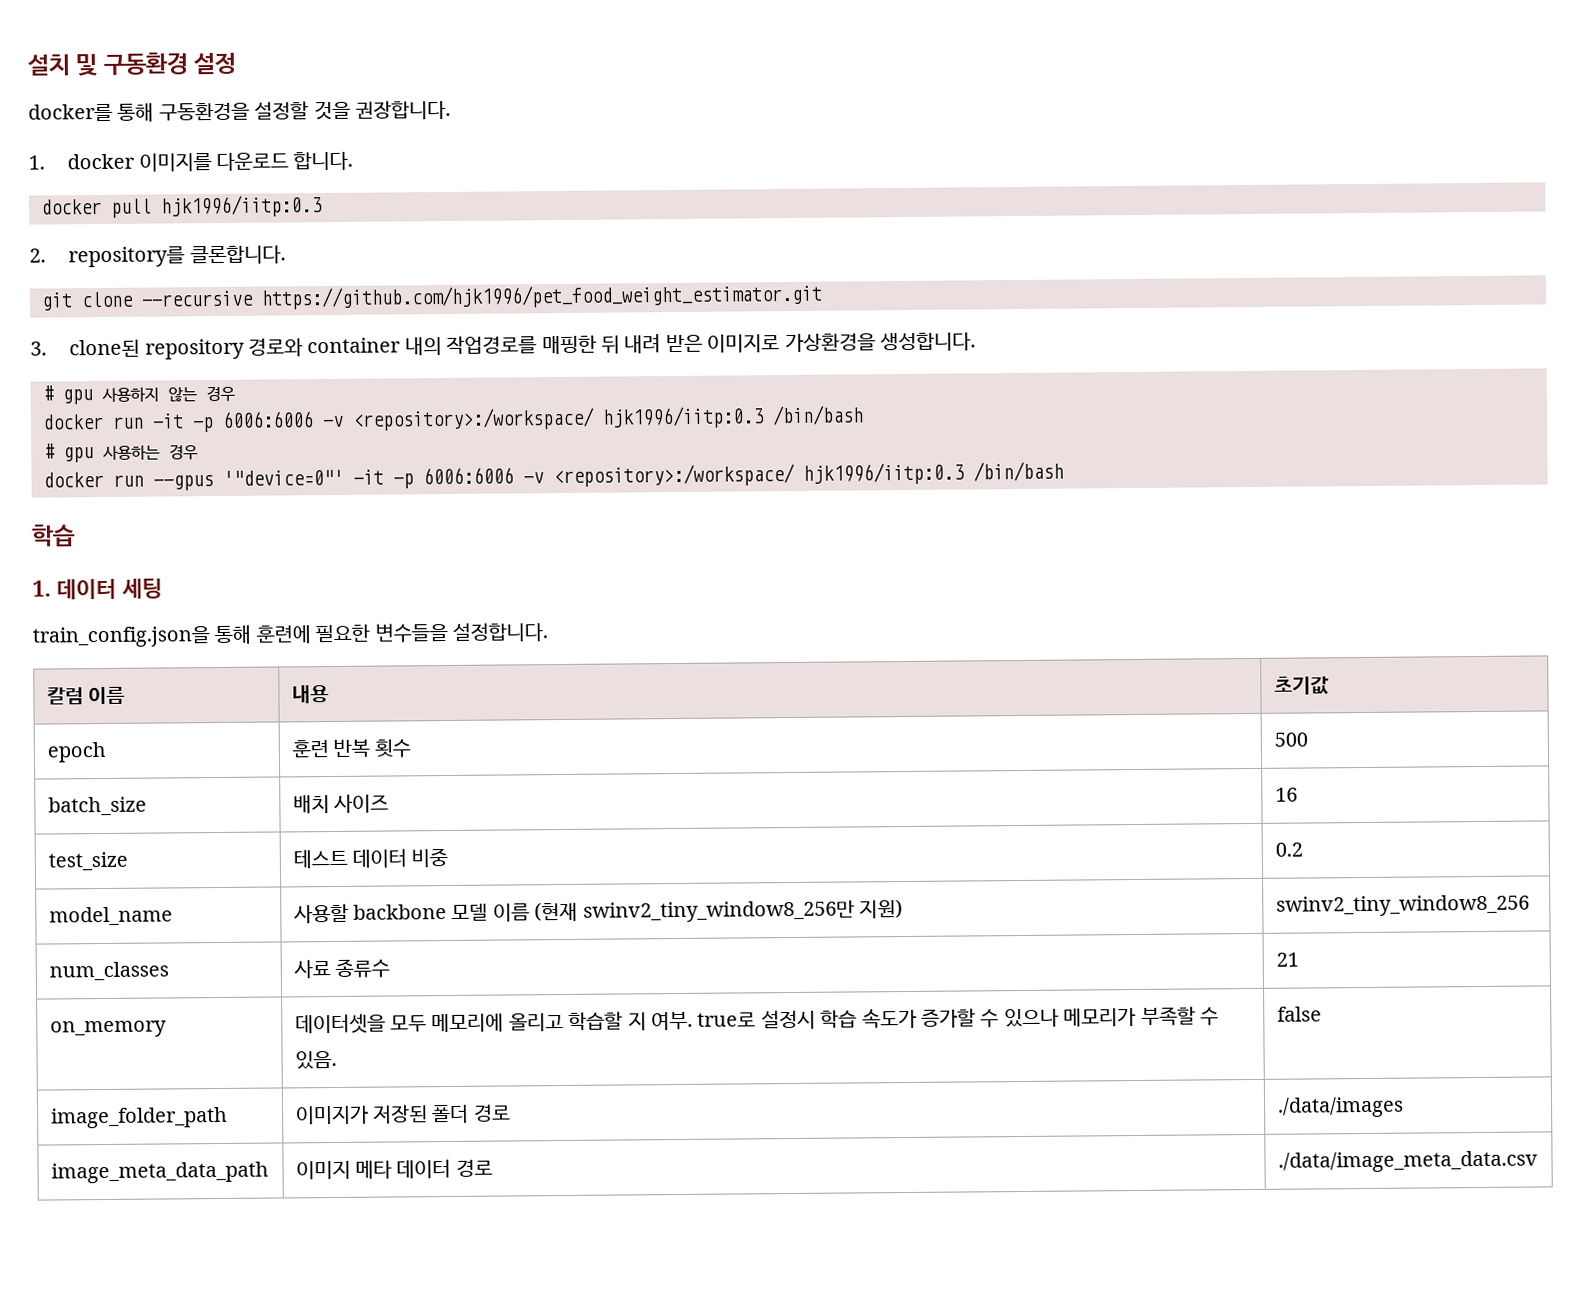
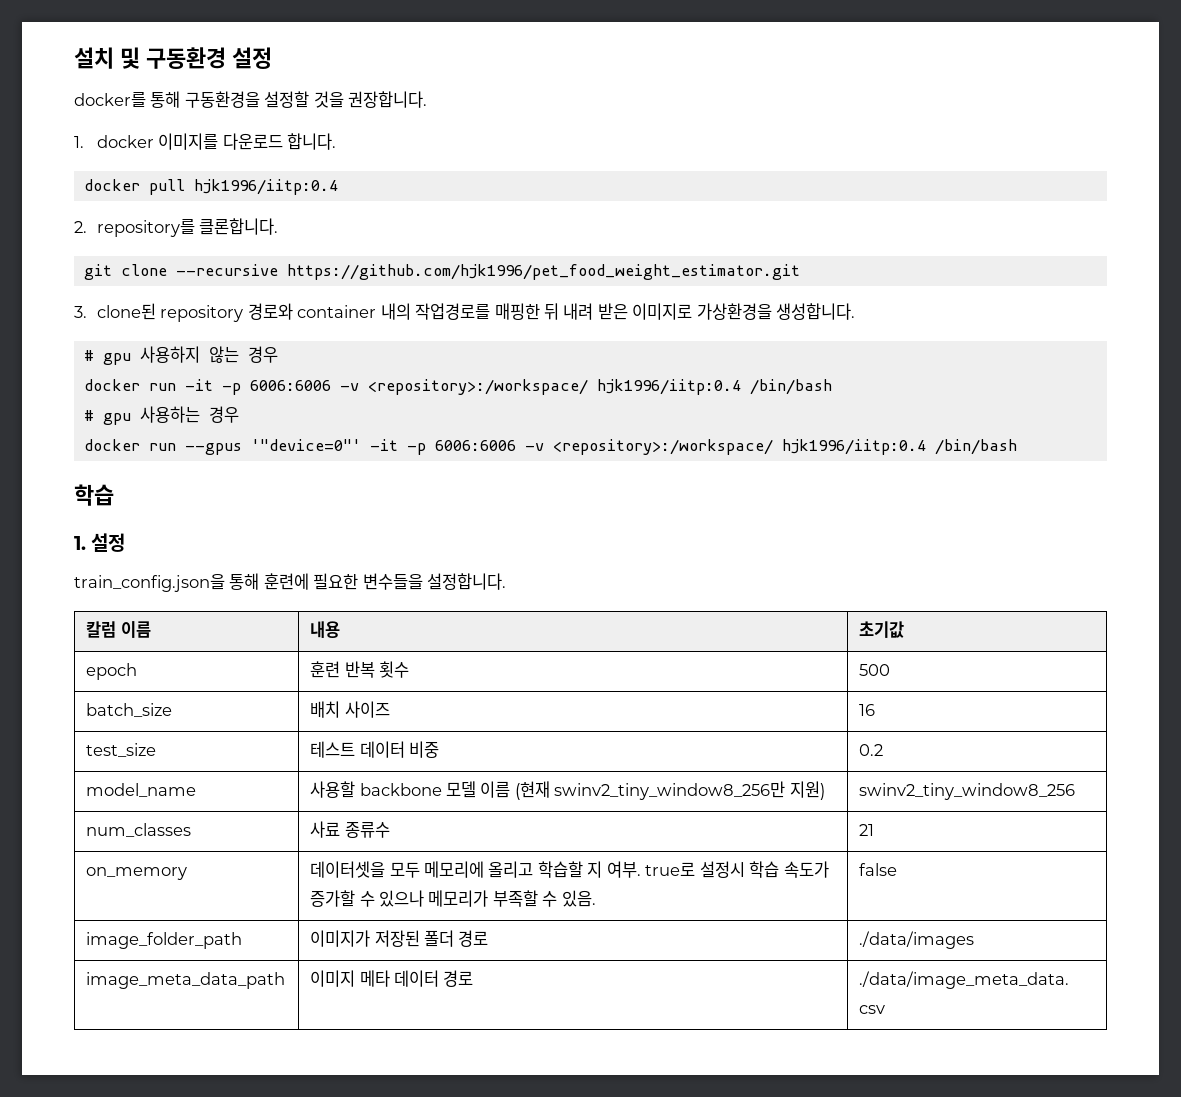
[161,195,323,218] hjk1996/iitp:0.3 -> [193,179,338,195] hjk1996/iitp:0.4
[602,406,765,429] hjk1996/iitp:0.3 -> [596,379,741,395] hjk1996/iitp:0.4
[803,462,965,485] hjk1996/iitp:0.3 -> [781,439,926,455] hjk1996/iitp:0.4
[56,578,163,600] 데이터 세팅 -> [91,533,126,552] 설정

